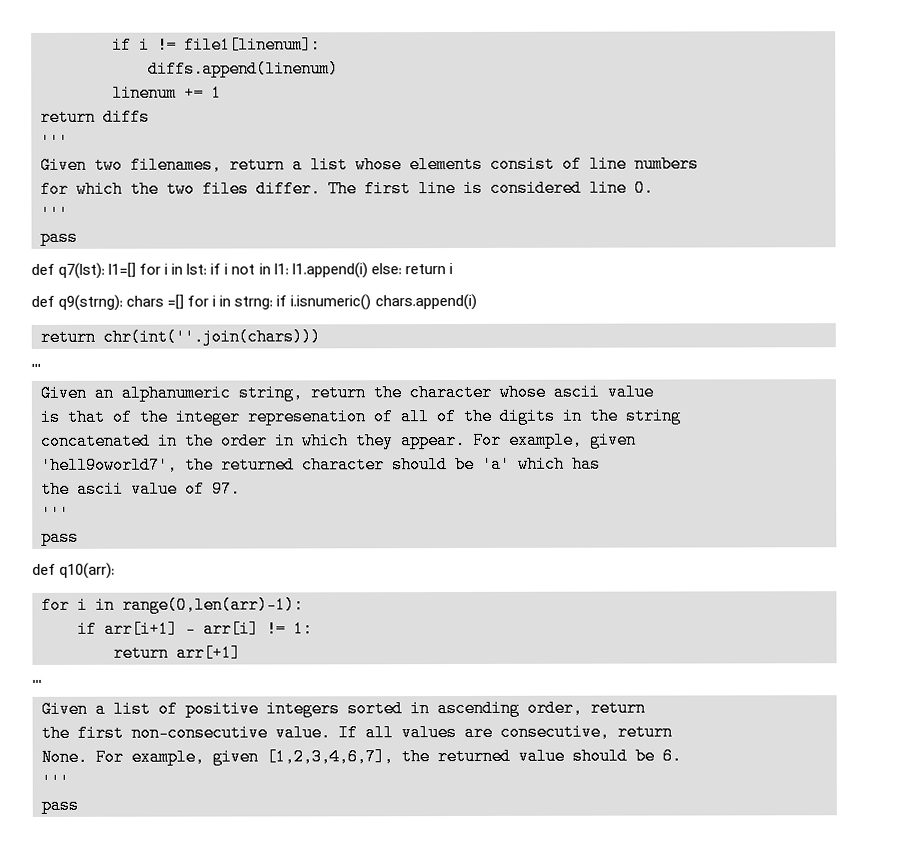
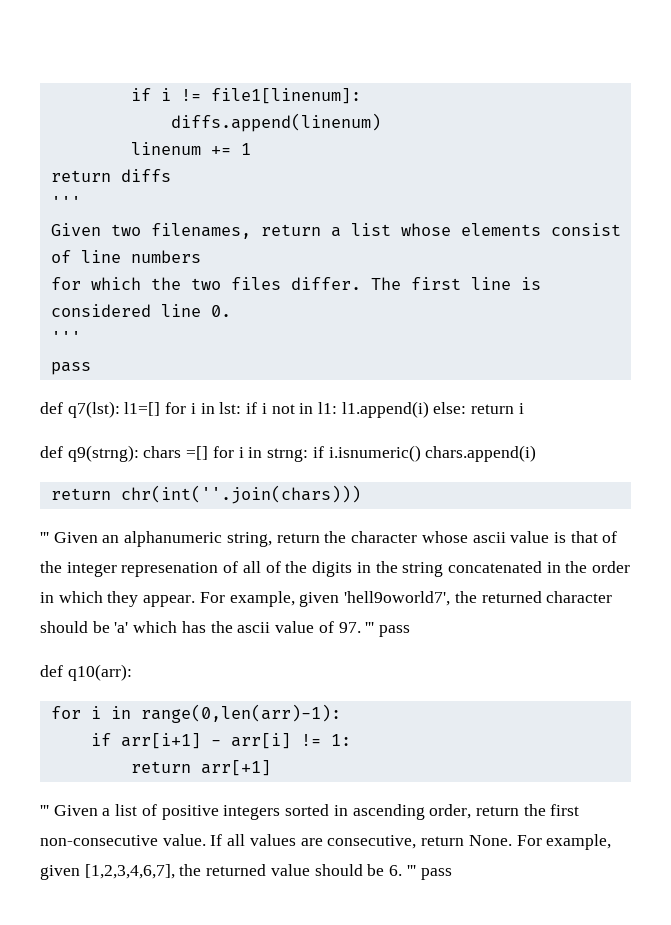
(41, 369) // -> (49, 537) none
(654, 392) // -> (550, 537) none
(681, 416) // -> (444, 569) none
(637, 440) // -> (340, 599) none
(601, 464) // -> (206, 627) none
[41,504,70,522] // ''' // -> [365,622,375,633] '''
(42, 685) // -> (49, 810) none
(646, 708) // -> (519, 811) none
(673, 732) // -> (465, 841) none
[41,772,70,790] // ''' // -> [406,865,416,876] '''

